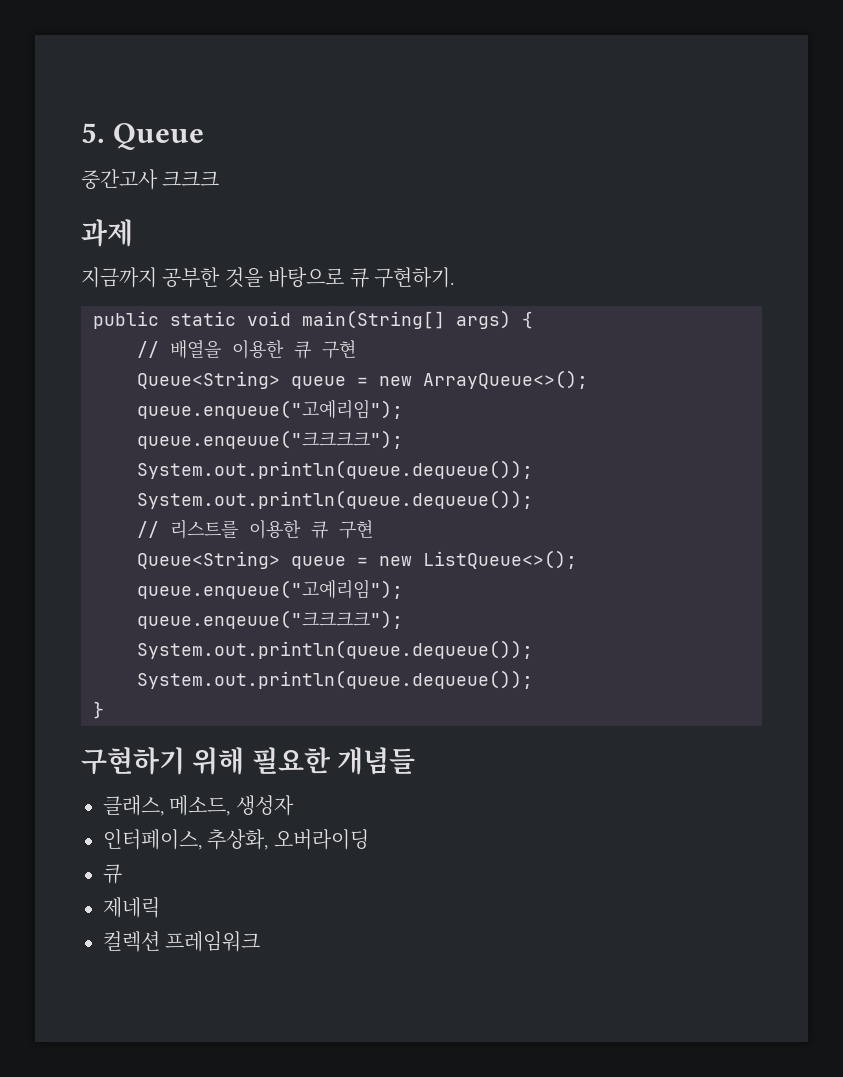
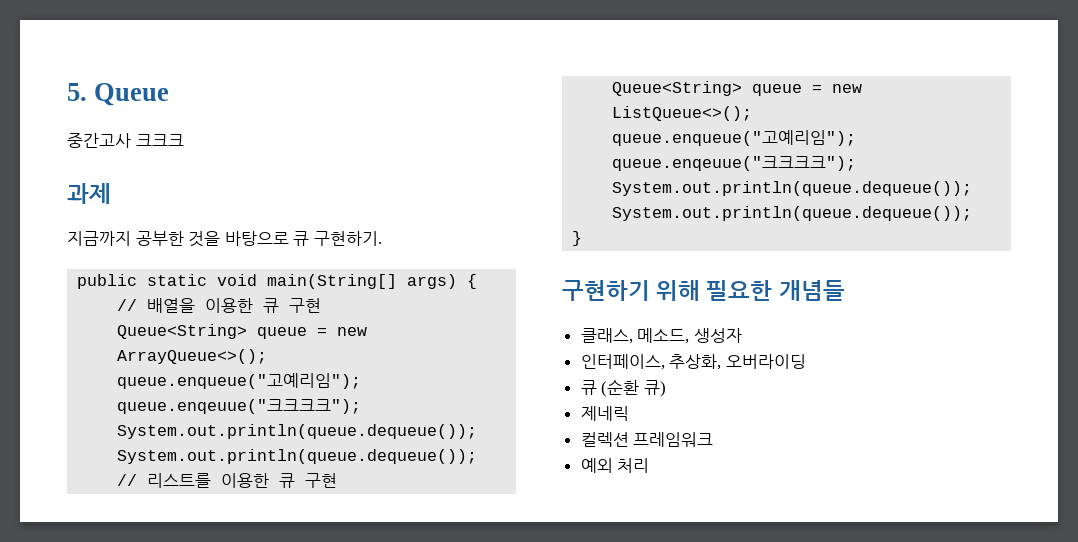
(122, 874) none -> [601,379,666,397] (순환 큐)
(261, 941) none -> [580,458,650,473] // 예외 처리

